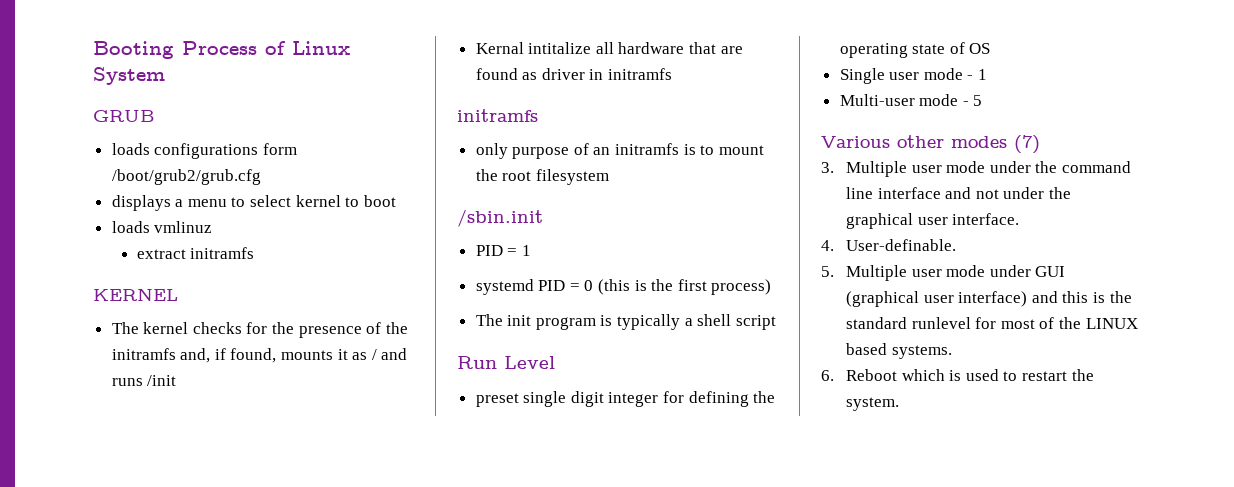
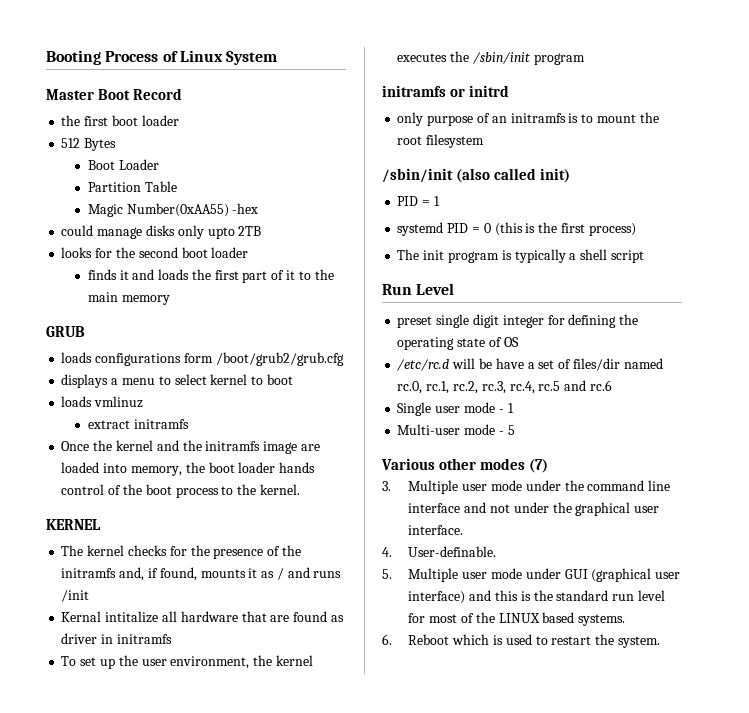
(165, 76) none -> [46,88,182,100] [61,115,179,126] [61,138,117,151] [87,159,159,170] [87,181,177,192] [87,203,259,217] [61,225,262,239] [61,247,249,258] [87,269,334,283] [87,292,170,305] // Master Boot Record // the first boot loader // 512 Bytes // Boot Loader // Partition Table // Magic Number(0xAA55) -hex // could manage disks only upto 2TB // looks for the second boot loader // finds it and loads the first part of it to the main memory
(255, 253) none -> [61,440,320,454] [61,462,316,476] [61,484,300,498] // Once the kernel and the initramfs image are loaded into memory, the boot loader hands control of the boot process to the kernel.
[457,109,538,122] // initramfs -> [61,655,313,669] [397,51,585,65] [382,85,509,97] // To set up the user environment, the kernel executes the /sbin/init program // initramfs or initrd
[457,209,543,227] /sbin.init -> [382,168,570,183] /sbin/init (also called init)
(991, 48) none -> [397,358,663,371] [397,380,612,394] // /etc/rc.d will be have a set of files/dir named rc.0, rc.1, rc.2, rc.3, rc.4, rc.5 and rc.6
[911,317,971,329] runlevel -> [612,590,665,601] run level

